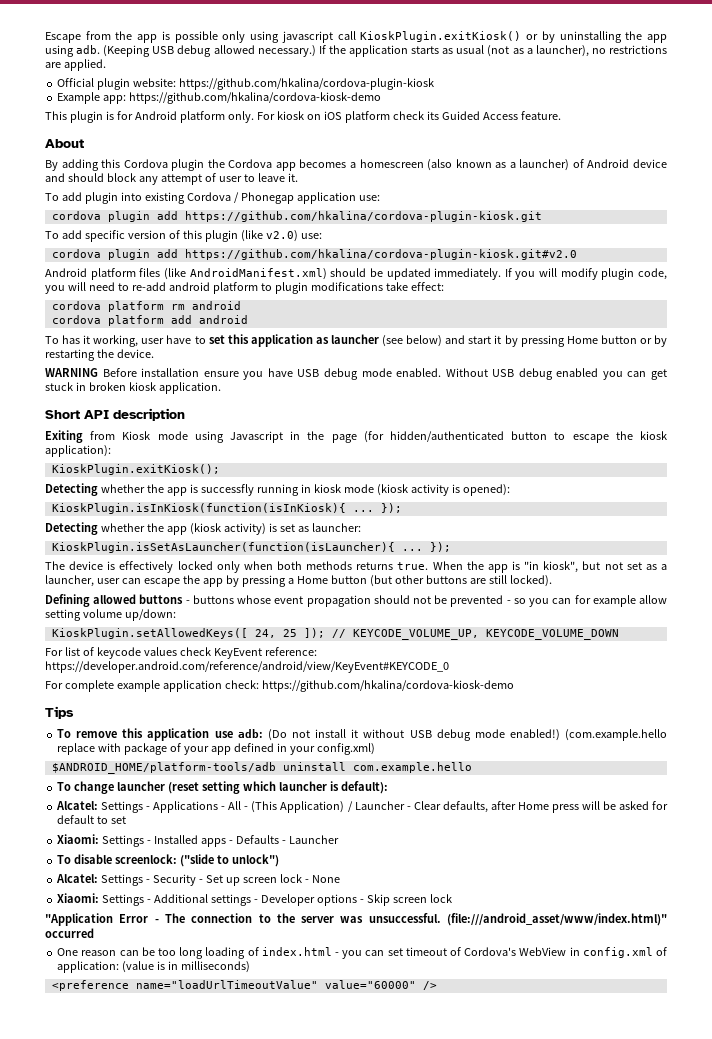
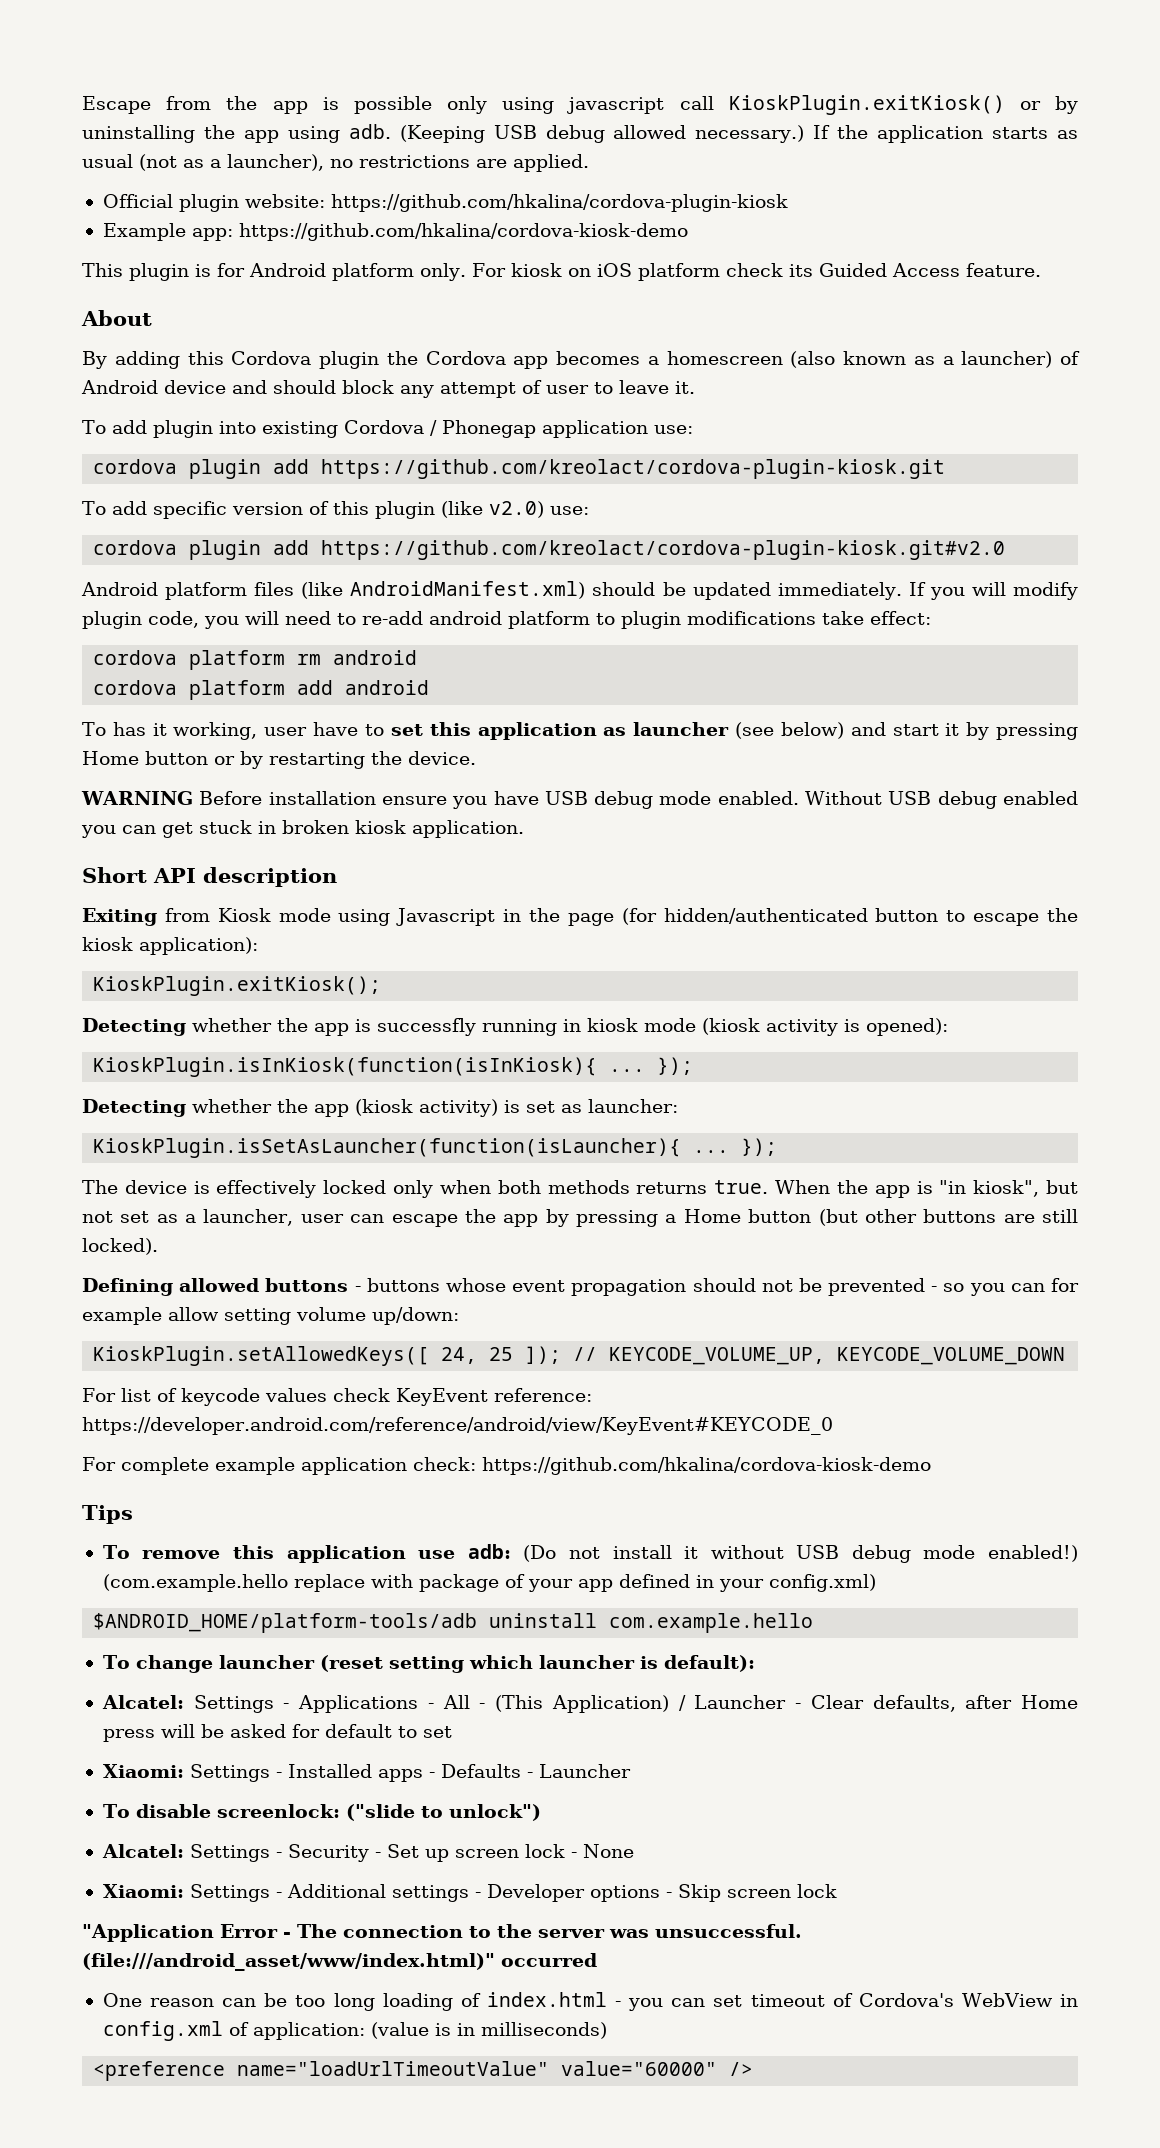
[184,211,542,222] https://github.com/hkalina/cordova-plugin-kiosk.git -> [321,459,946,479] https://github.com/kreolact/cordova-plugin-kiosk.git
[184,249,577,260] https://github.com/hkalina/cordova-plugin-kiosk.git#v2.0 -> [321,540,1006,560] https://github.com/kreolact/cordova-plugin-kiosk.git#v2.0

